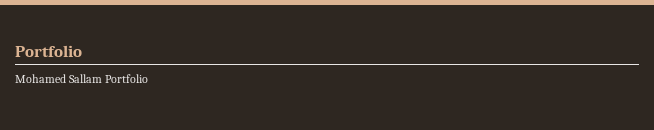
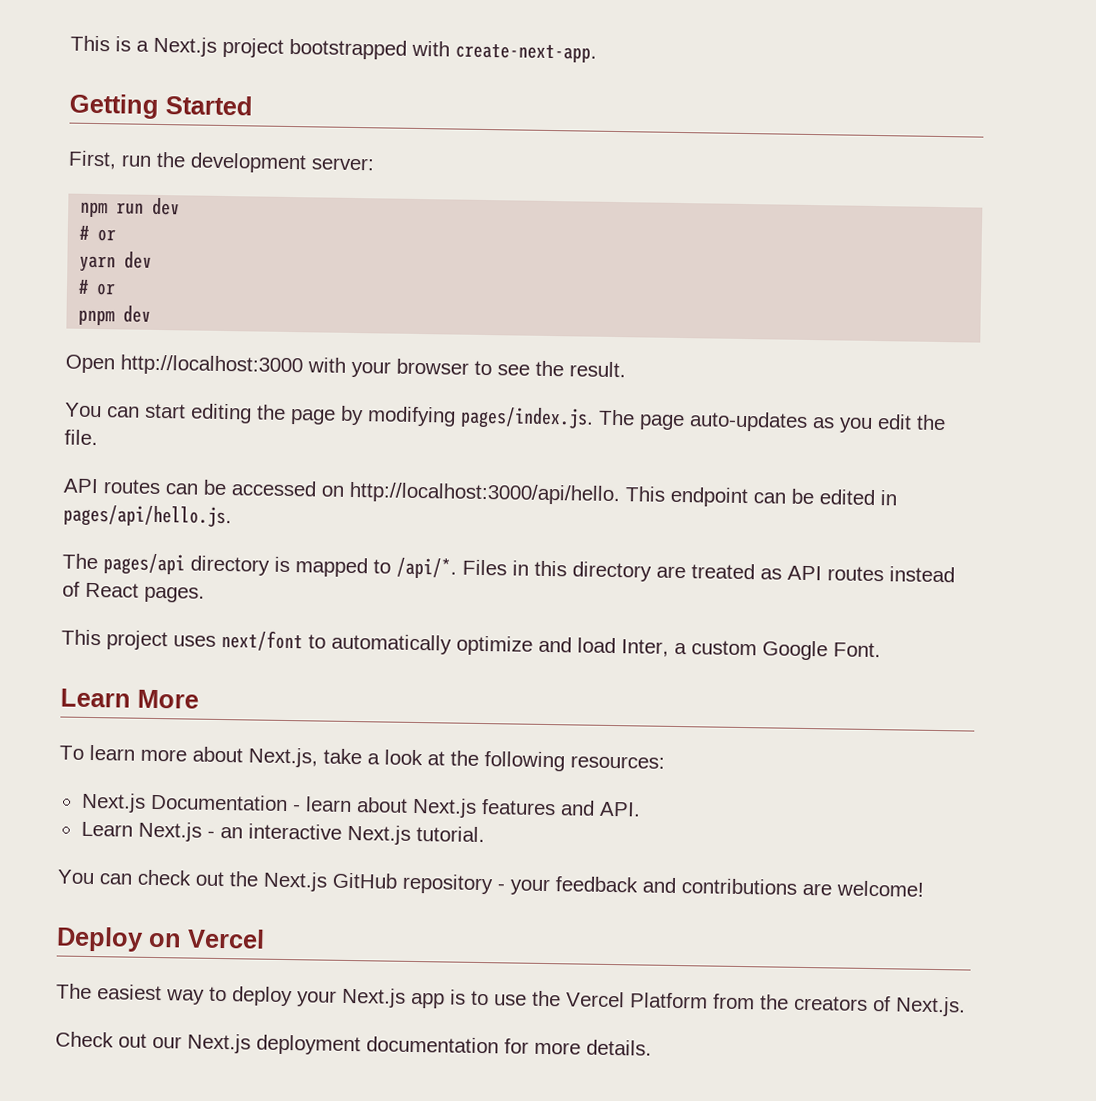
[15,45,82,57] [15,74,149,83] Portfolio // Mohamed Sallam Portfolio -> [70,35,597,63] [69,93,253,119] [68,150,375,174] [80,197,181,218] [79,225,117,242] [79,251,153,273] [78,279,117,296] [78,305,152,326] [65,354,626,378] [65,402,946,433] [64,429,98,446] [63,478,897,508] [63,504,232,529] [62,553,955,583] [62,581,205,603] [61,629,881,661] [60,688,199,709] [59,744,665,772] [80,792,641,818] [80,821,485,845] [57,869,924,897] [56,926,265,952] [56,983,966,1017] [55,1031,652,1056] This is a Next.js project bootstrapped with create-next-app. // Getting Started // First, run the development server: // npm run dev // # or // yarn dev // # or // pnpm dev // Open http://localhost:3000 with your browser to see the result. // You can start editing the page by modifying pages/index.js. The page auto-updates as you edit the file. // API routes can be accessed on http://localhost:3000/api/hello. This endpoint can be edited in pages/api/hello.js. // The pages/api directory is mapped to /api/*. Files in this directory are treated as API routes instead of React pages. // This project uses next/font to automatically optimize and load Inter, a custom Google Font. // Learn More // To learn more about Next.js, take a look at the following resources: // Next.js Documentation - learn about Next.js features and API. // Learn Next.js - an interactive Next.js tutorial. // You can check out the Next.js GitHub repository - your feedback and contributions are welcome! // Deploy on Vercel // The easiest way to deploy your Next.js app is to use the Vercel Platform from the creators of Next.js. // Check out our Next.js deployment documentation for more details.

